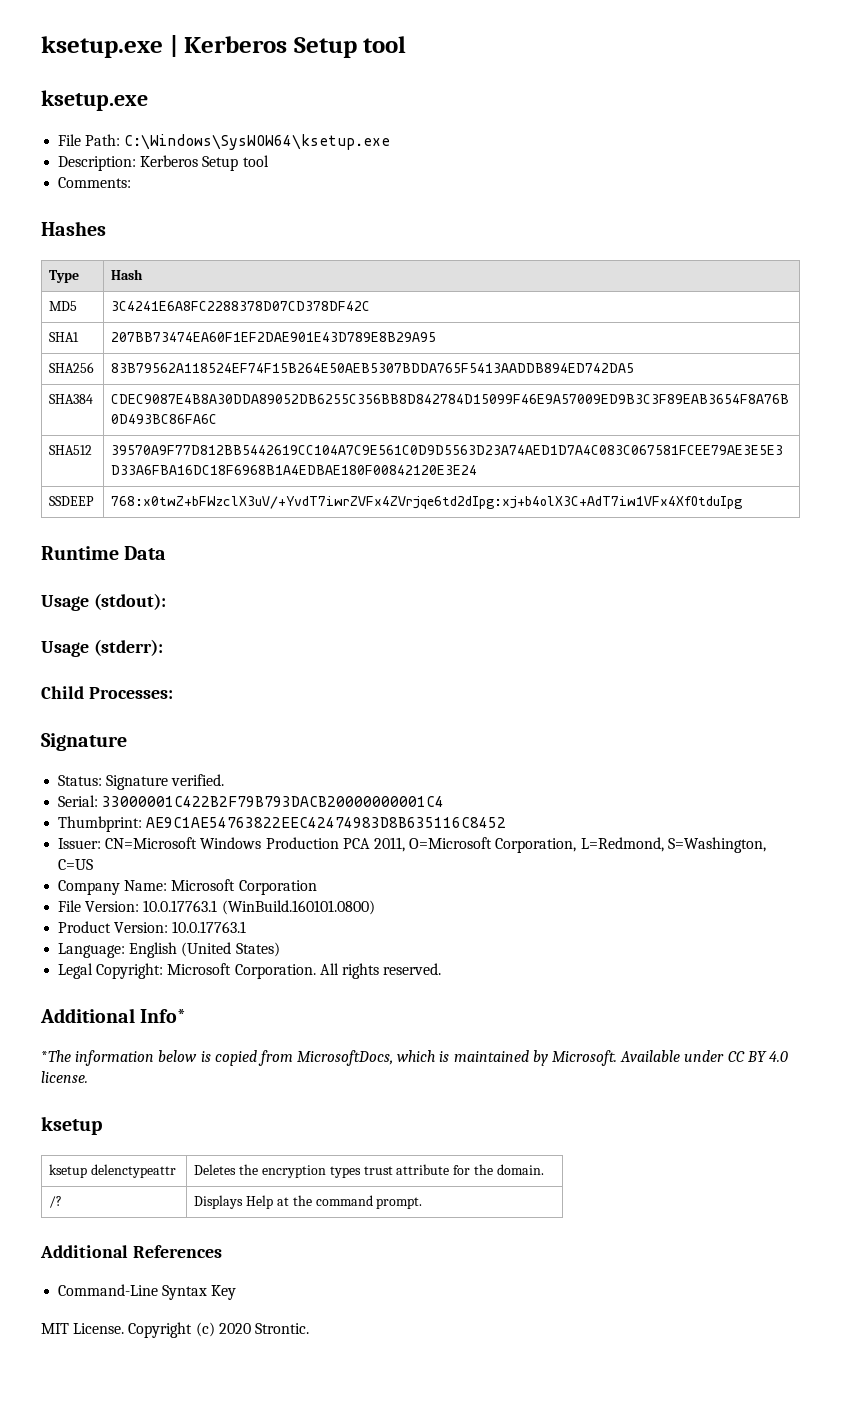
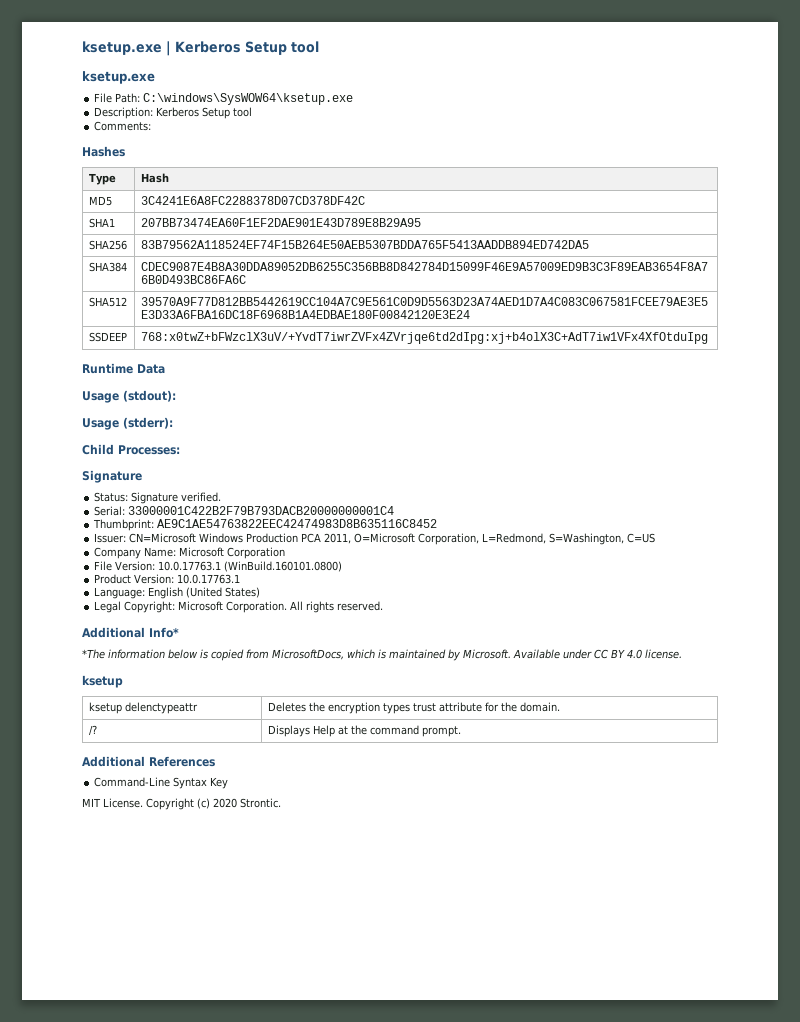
[124,134,391,150] C:\Windows\SysWOW64\ksetup.exe -> [143,93,354,105] C:\windows\SysWOW64\ksetup.exe

